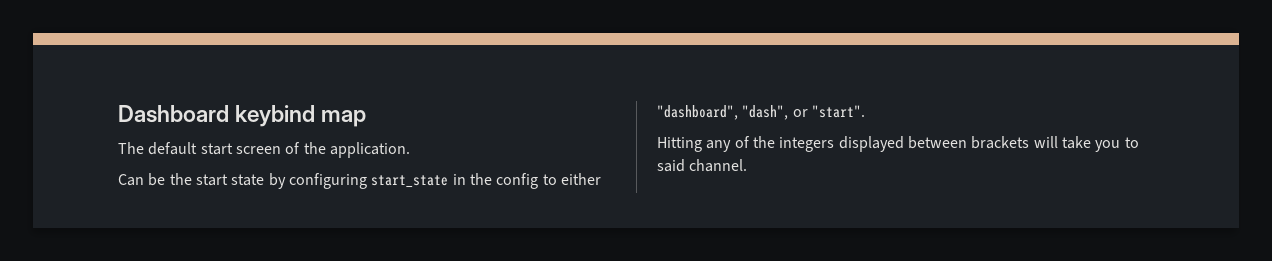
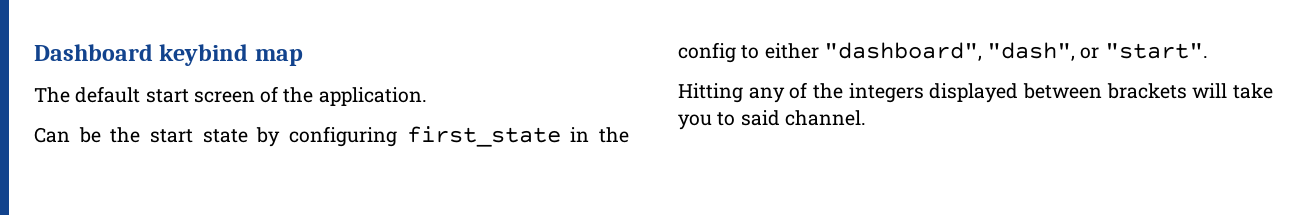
[371,175,449,188] start_state -> [406,126,561,147] first_state

